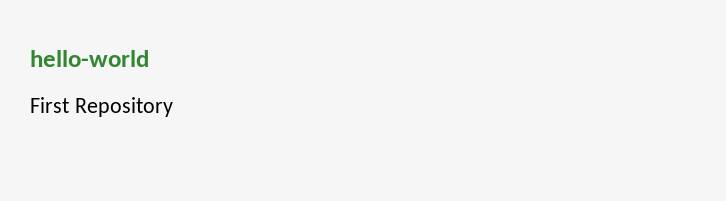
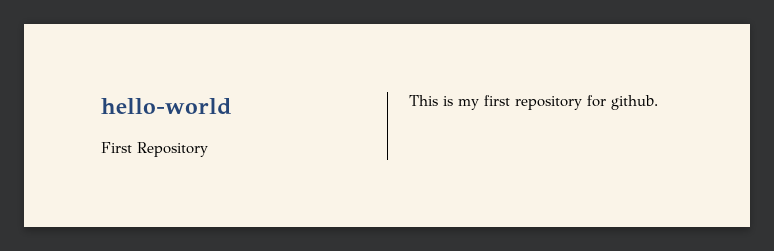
(173, 107) none -> [409,95,658,110] // This is my first repository for github.

